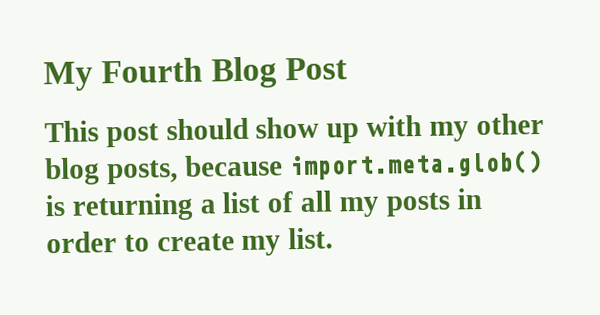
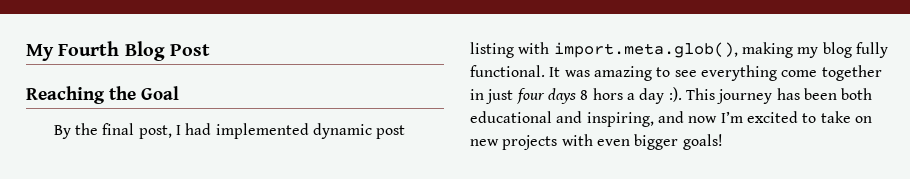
[44,112,544,148] [44,149,543,186] [45,187,482,222] [46,227,334,256] This post should show up with my other blog posts, because import.meta.glob() is returning a list of all my posts in order to create my list. -> [26,86,179,104] [53,123,406,139] [470,42,888,58] [470,65,882,81] [470,87,873,104] [470,111,872,127] [470,134,723,150] Reaching the Goal // By the final post, I had implemented dynamic post listing with import.meta.glob(), making my blog fully functional. It was amazing to see everything come together in just four days 8 hors a day :). This journey has been both educational and inspiring, and now I’m excited to take on new projects with even bigger goals!

